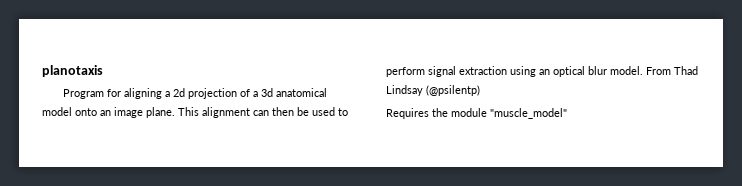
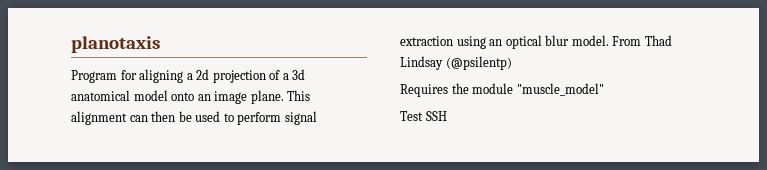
(567, 113) none -> [400,111,447,121] // Test SSH

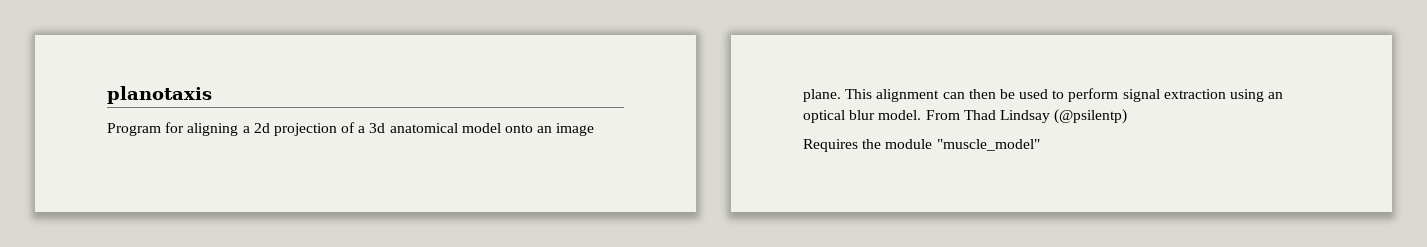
[400,111,447,121] // Test SSH -> (1040, 145) none

